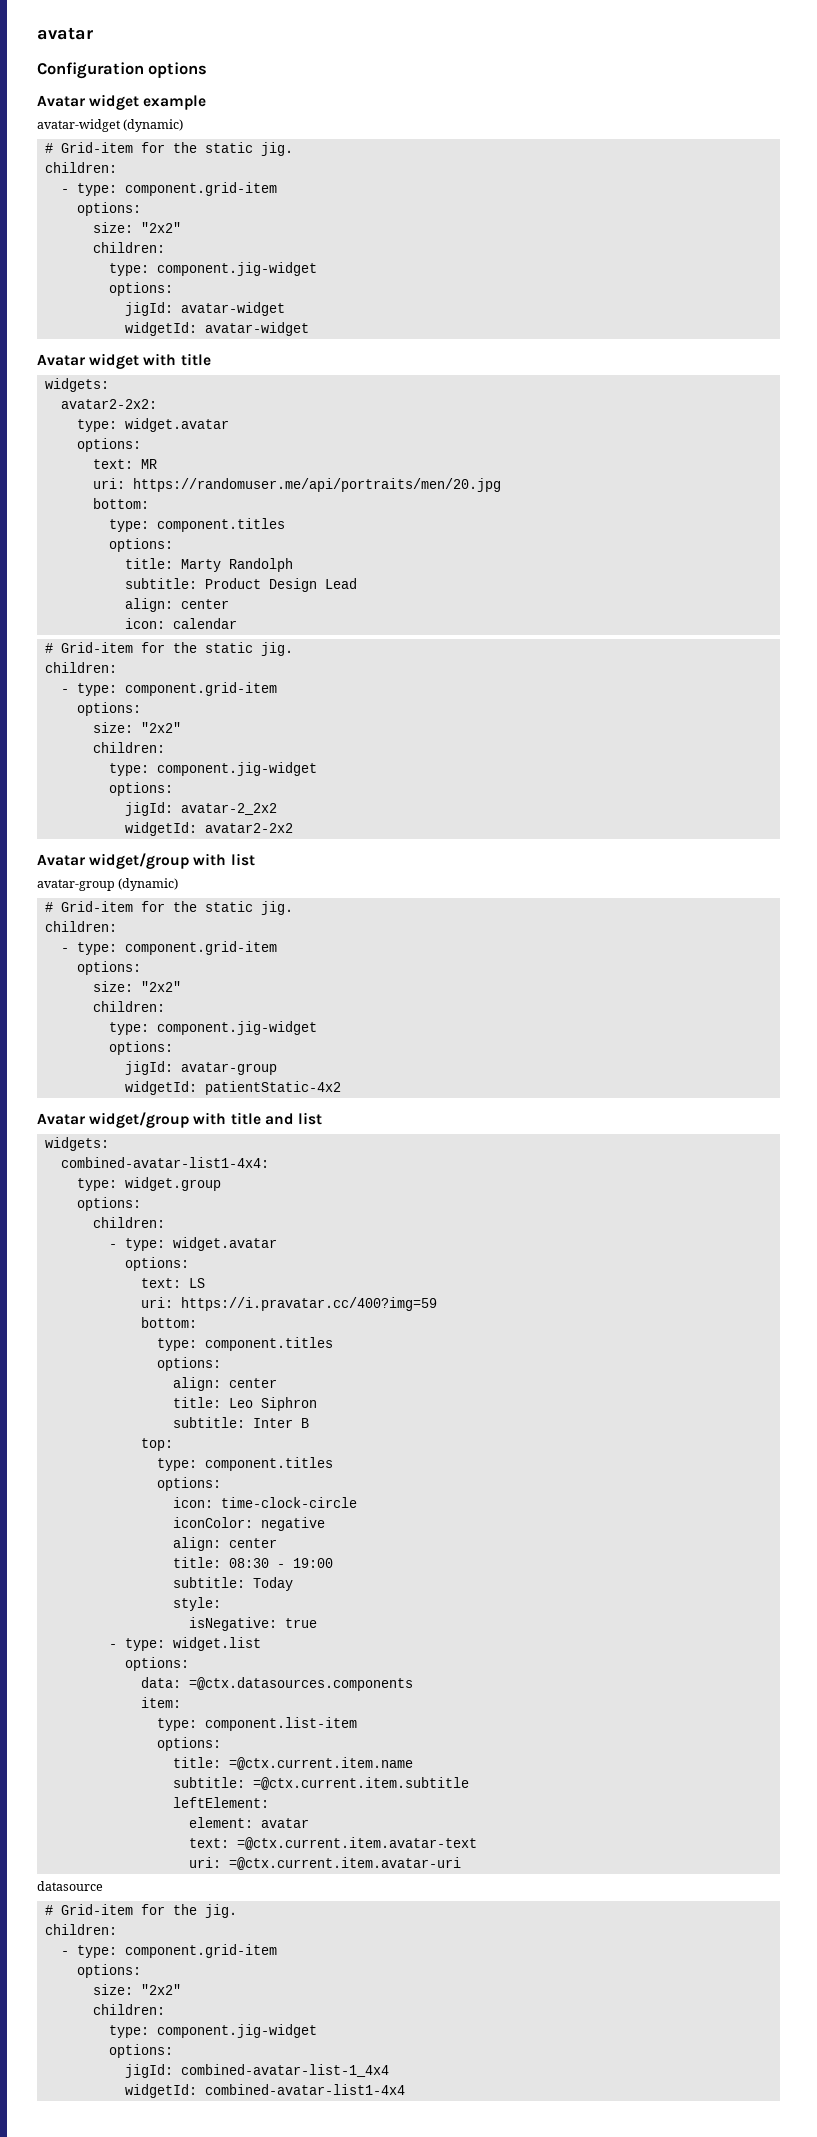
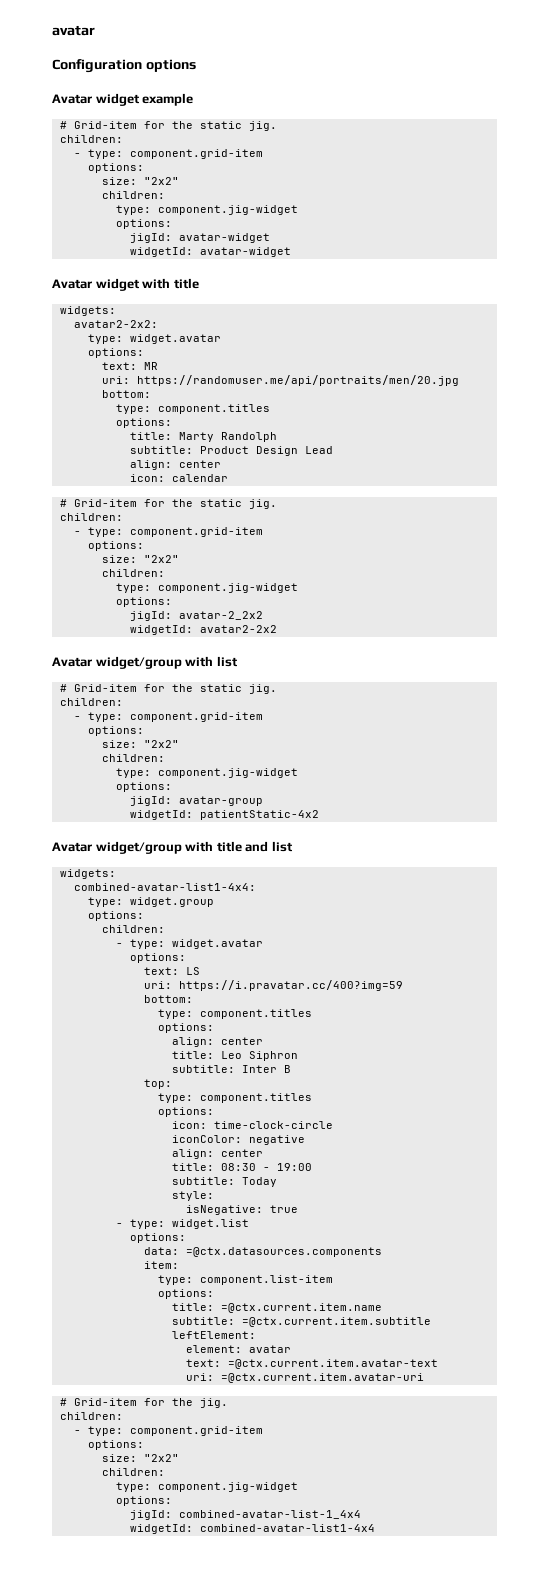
[37,119,184,132] // avatar-widget (dynamic) -> (194, 99) none
[37,878,179,891] // avatar-group (dynamic) -> (238, 661) none
[37,1881,103,1891] // datasource -> (424, 1378) none

